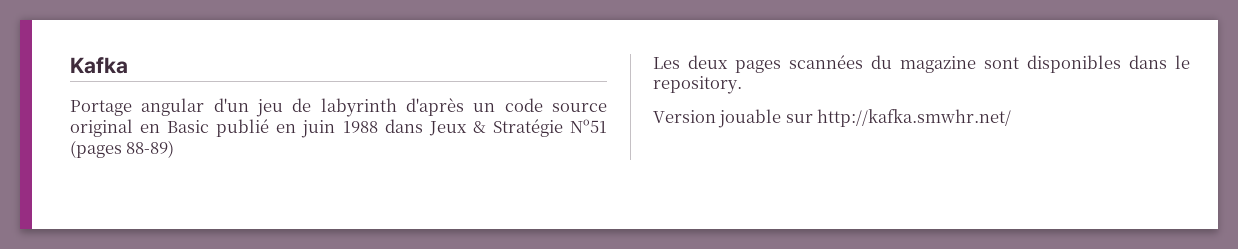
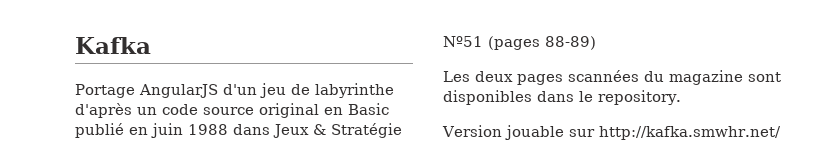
[141,98,205,116] angular -> [139,84,218,98] AngularJS
[320,98,397,117] labyrinth -> [315,83,394,98] labyrinthe

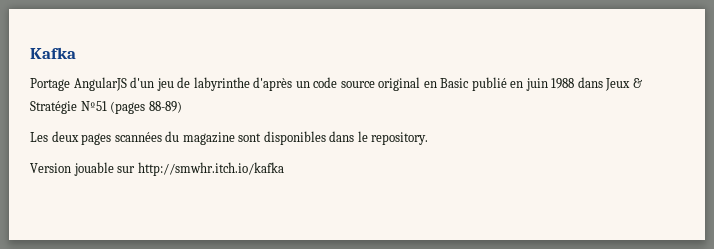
[598,126,781,140] http://kafka.smwhr.net/ -> [137,162,284,176] http://smwhr.itch.io/kafka

